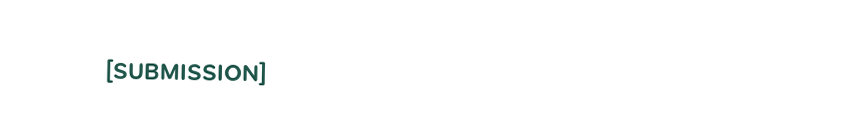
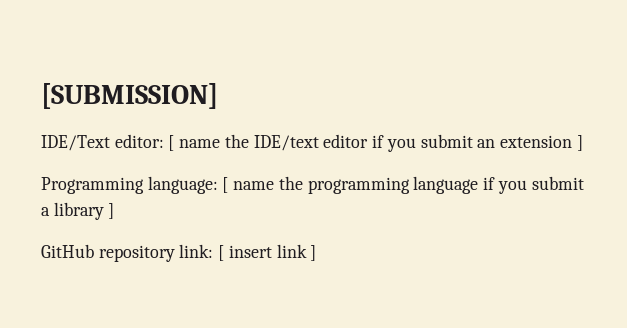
(268, 72) none -> [41,134,583,152] [41,176,584,194] [41,202,115,220] [41,244,317,262] // IDE/Text editor: [ name the IDE/text editor if you submit an extension ] // Programming language: [ name the programming language if you submit a library ] // GitHub repository link: [ insert link ]

